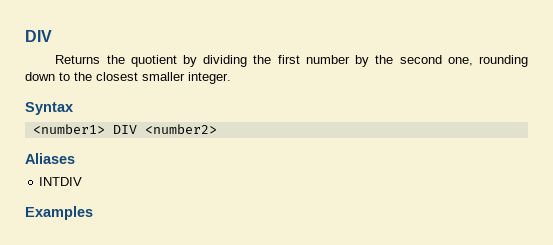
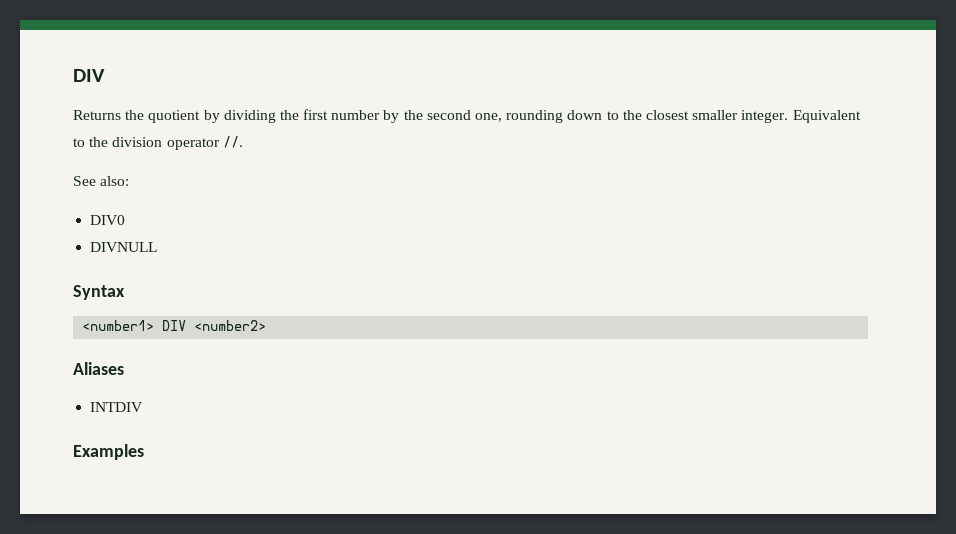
(231, 78) none -> [792,110,861,123] [73,136,243,150] [73,176,130,186] [90,215,126,225] [90,242,158,252] Equivalent to the division operator //. // See also: // DIV0 // DIVNULL

